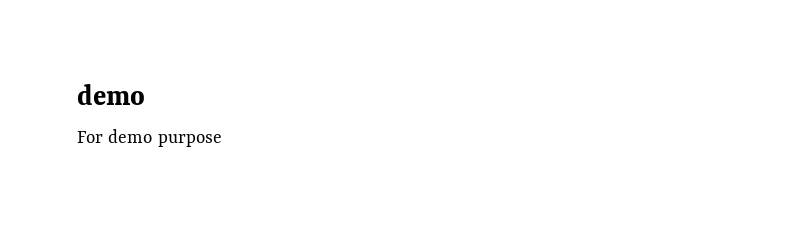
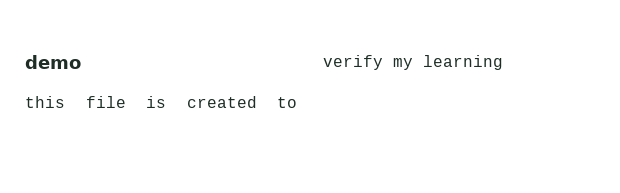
[77,129,222,147] For demo purpose -> [25,96,297,108] [323,55,503,70] this file is created to verify my learning

